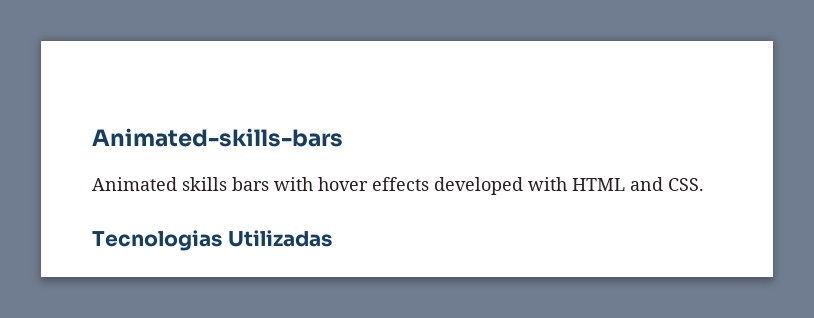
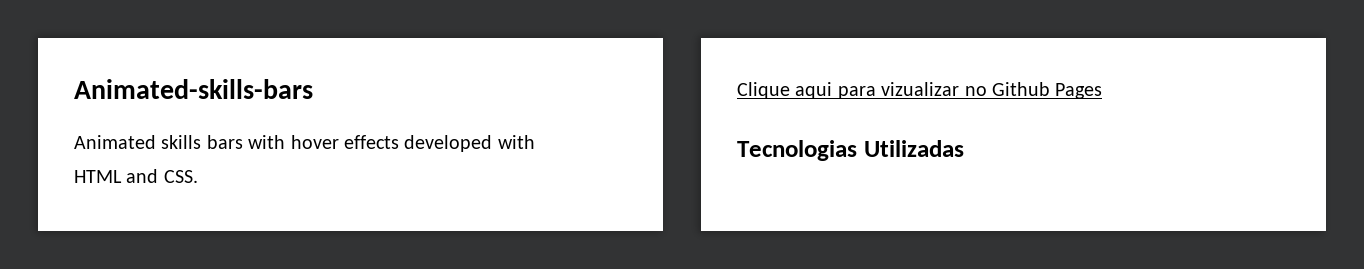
(704, 184) none -> [737,82,1103,99] // Clique aqui para vizualizar no Github Pages

